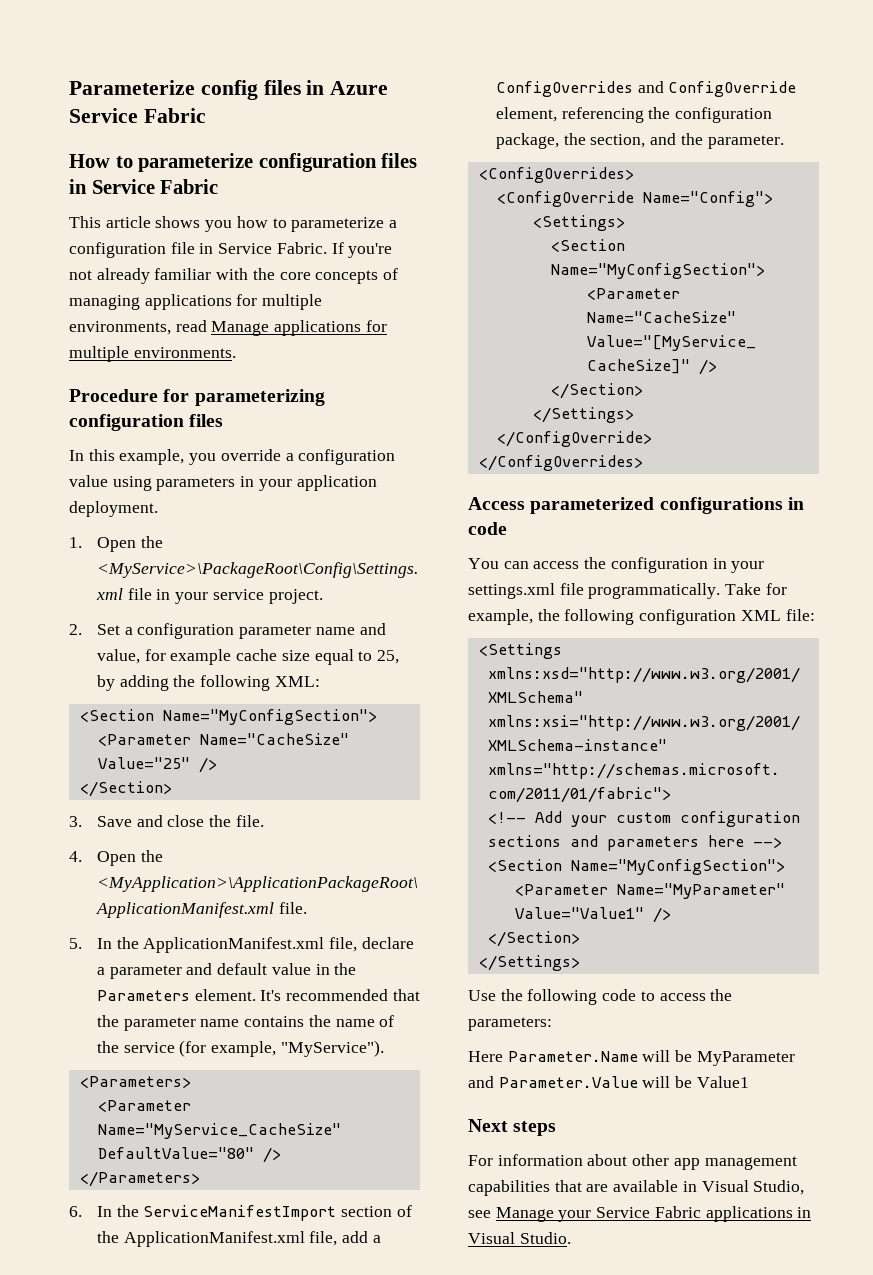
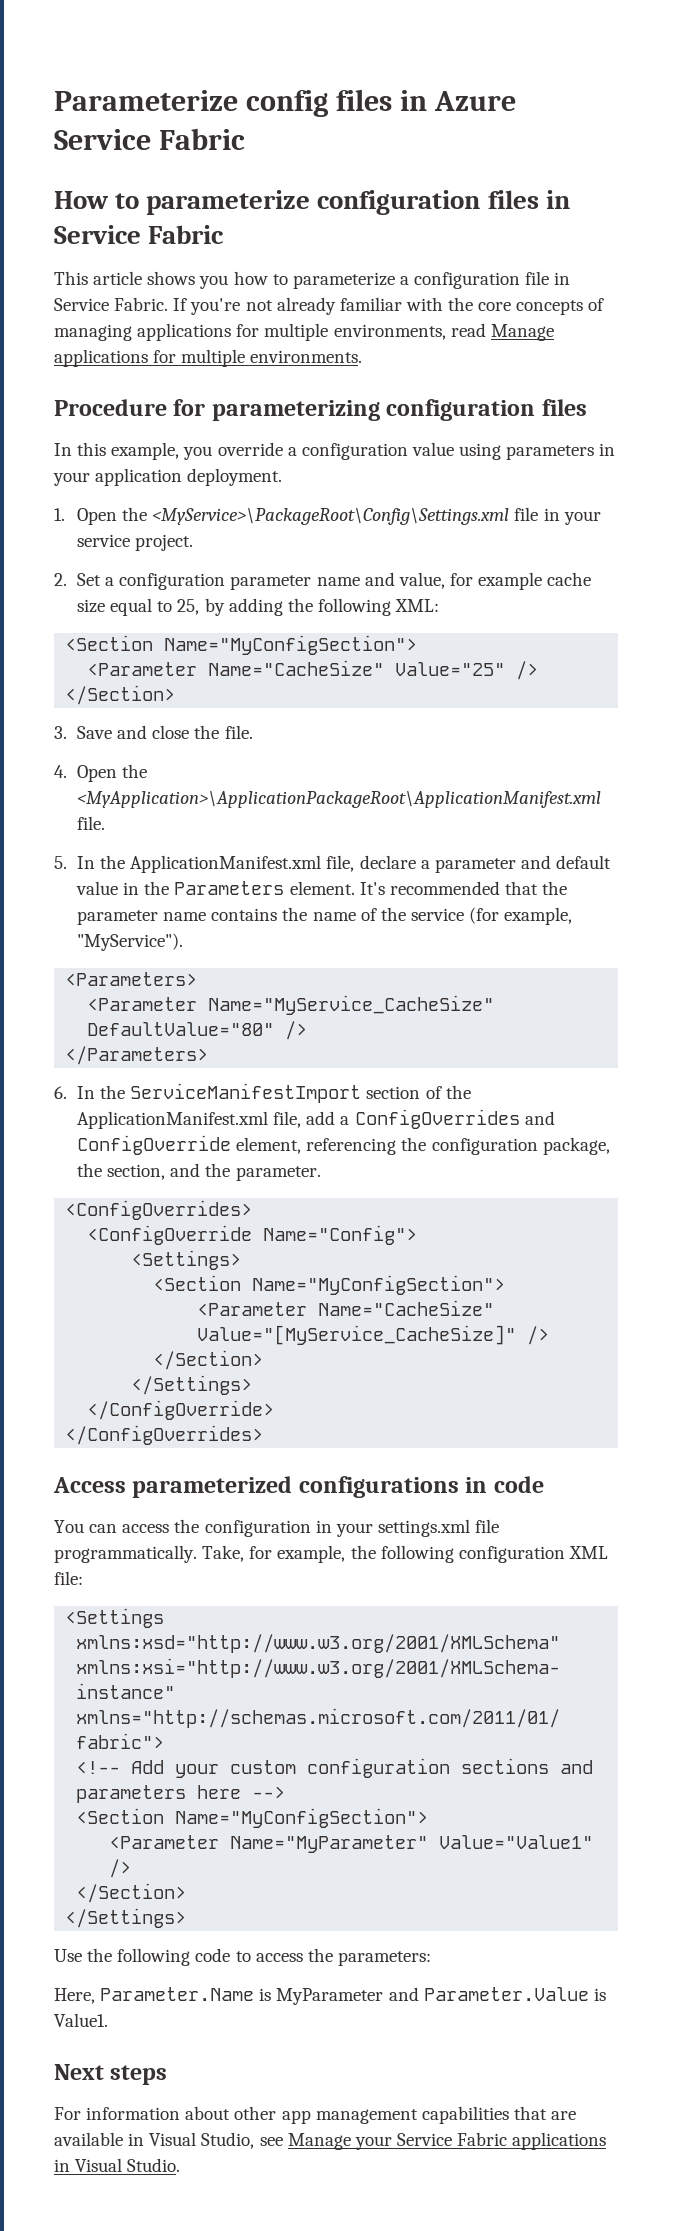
[725,583,762,595] Take -> [202,1545,245,1562] Take,
[468,1050,795,1066] [468,1076,749,1088] Here Parameter.Name will be MyParameter and Parameter.Value will be Value1 -> [54,1987,606,2005] [54,2013,108,2027] Here, Parameter.Name is MyParameter and Parameter.Value is Value1.

